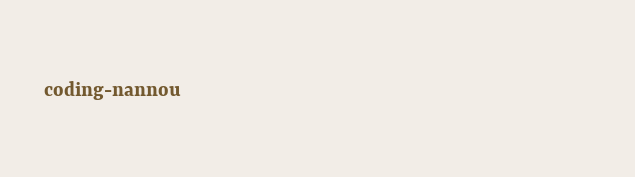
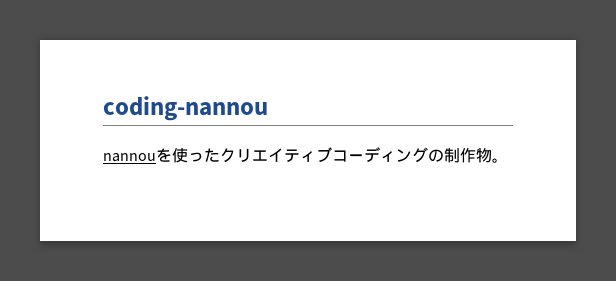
(181, 90) none -> [103,147,508,163] // nannouを使ったクリエイティブコーディングの制作物。

